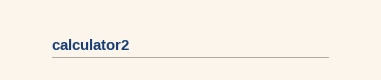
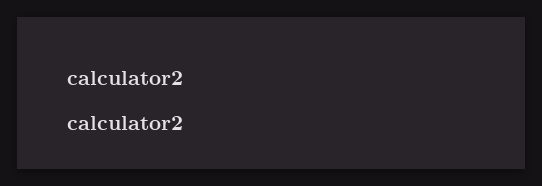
[52,39,129,50] calculator2 -> [67,71,183,85] [67,116,183,130] calculator2 // calculator2

